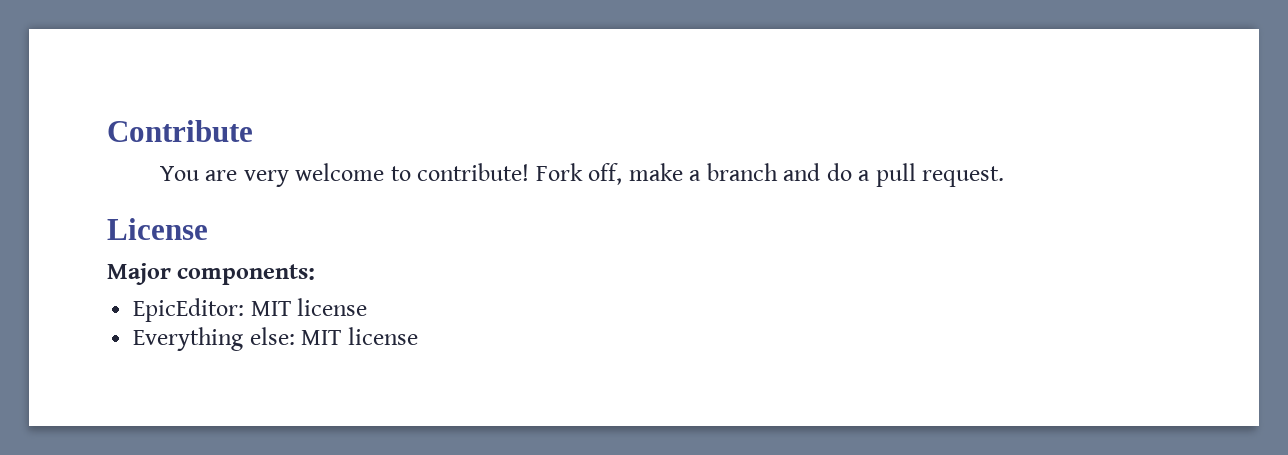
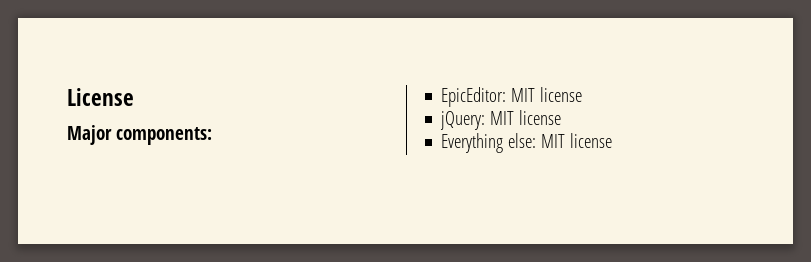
[107,120,253,142] [159,163,1005,187] Contribute // You are very welcome to contribute! Fork off, make a branch and do a pull request. // -> (67, 97) none
(368, 307) none -> [440,110,562,130] // jQuery: MIT license

